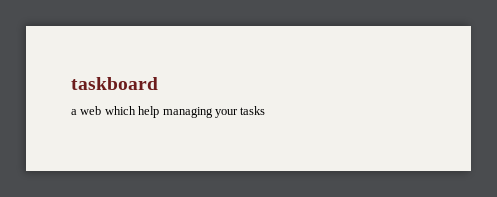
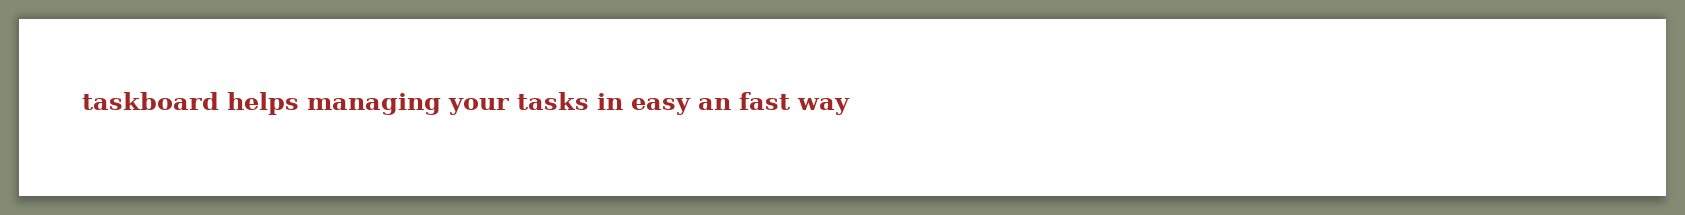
[71,106,266,118] // a web which help managing your tasks -> [227,92,850,115] helps managing your tasks in easy an fast way

